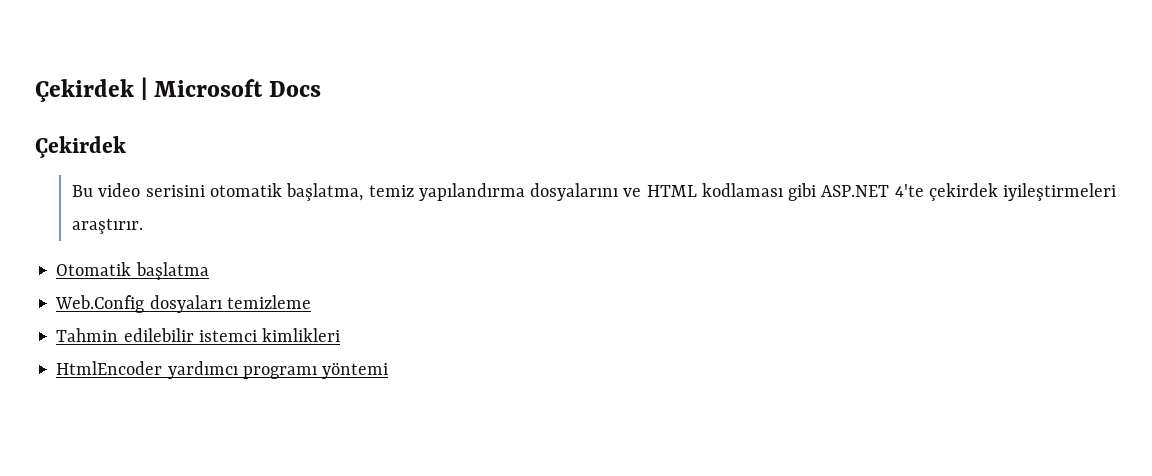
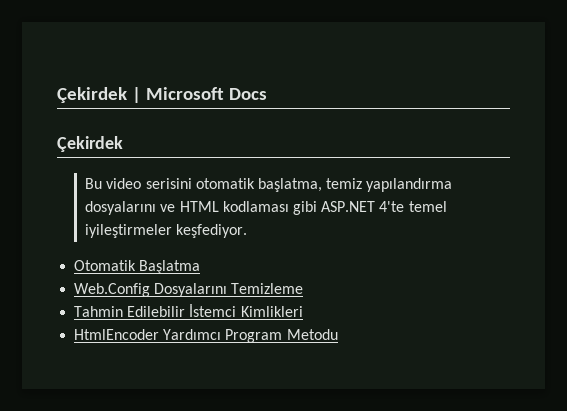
[928,183,1117,201] [72,218,144,234] çekirdek iyileştirmeleri araştırır. -> [408,201,447,212] [85,224,248,238] temel iyileştirmeler keşfediyor.
[135,262,209,280] başlatma -> [139,260,201,274] Başlatma
[149,295,311,313] dosyaları temizleme -> [154,283,304,297] Dosyalarını Temizleme
[123,328,341,342] [56,361,389,379] edilebilir istemci kimlikleri // HtmlEncoder yardımcı programı yöntemi -> [127,304,303,317] [74,329,338,343] Edilebilir İstemci Kimlikleri // HtmlEncoder Yardımcı Program Metodu

